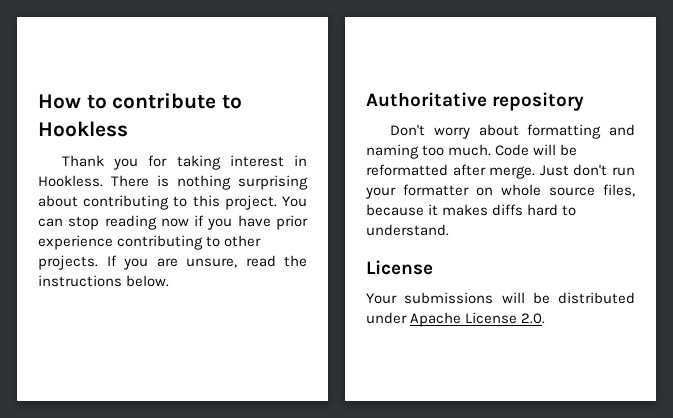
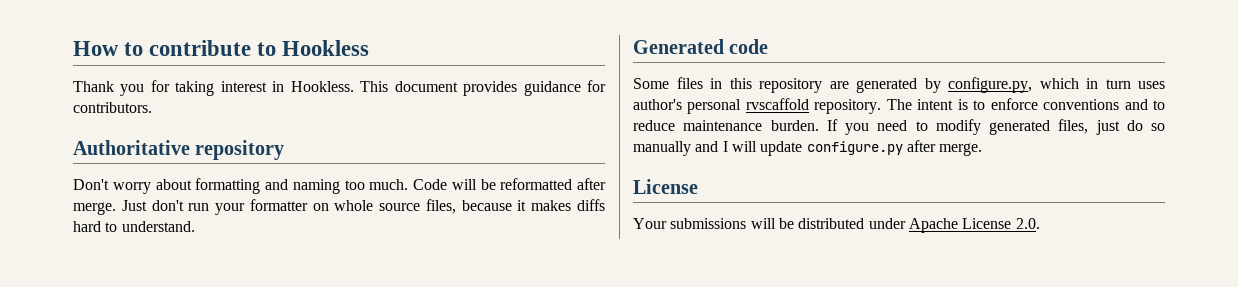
[111,175,308,190] [38,195,307,210] [38,215,308,230] [38,235,262,250] [38,255,307,270] [38,275,170,287] There is nothing surprising about contributing to this project. You can stop reading now if you have prior experience contributing to other projects. If you are unsure, read the instructions below. -> [360,80,606,96] [73,102,152,113] This document provides guidance for contributors.
(449, 230) none -> [633,39,769,54] [633,77,1165,93] [633,98,1165,114] [633,119,1165,135] [633,140,983,156] // Generated code // Some files in this repository are generated by configure.py, which in turn uses author's personal rvscaffold repository. The intent is to enforce conventions and to reduce maintenance burden. If you need to modify generated files, just do so manually and I will update configure.py after merge.

